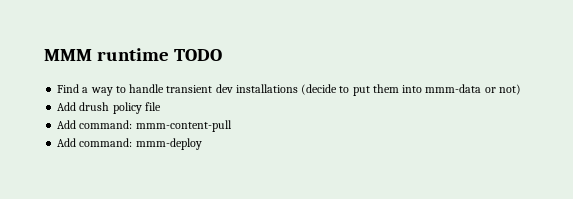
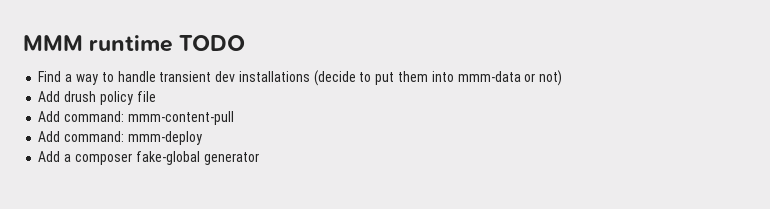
(202, 144) none -> [38,151,259,165] // Add a composer fake-global generator

